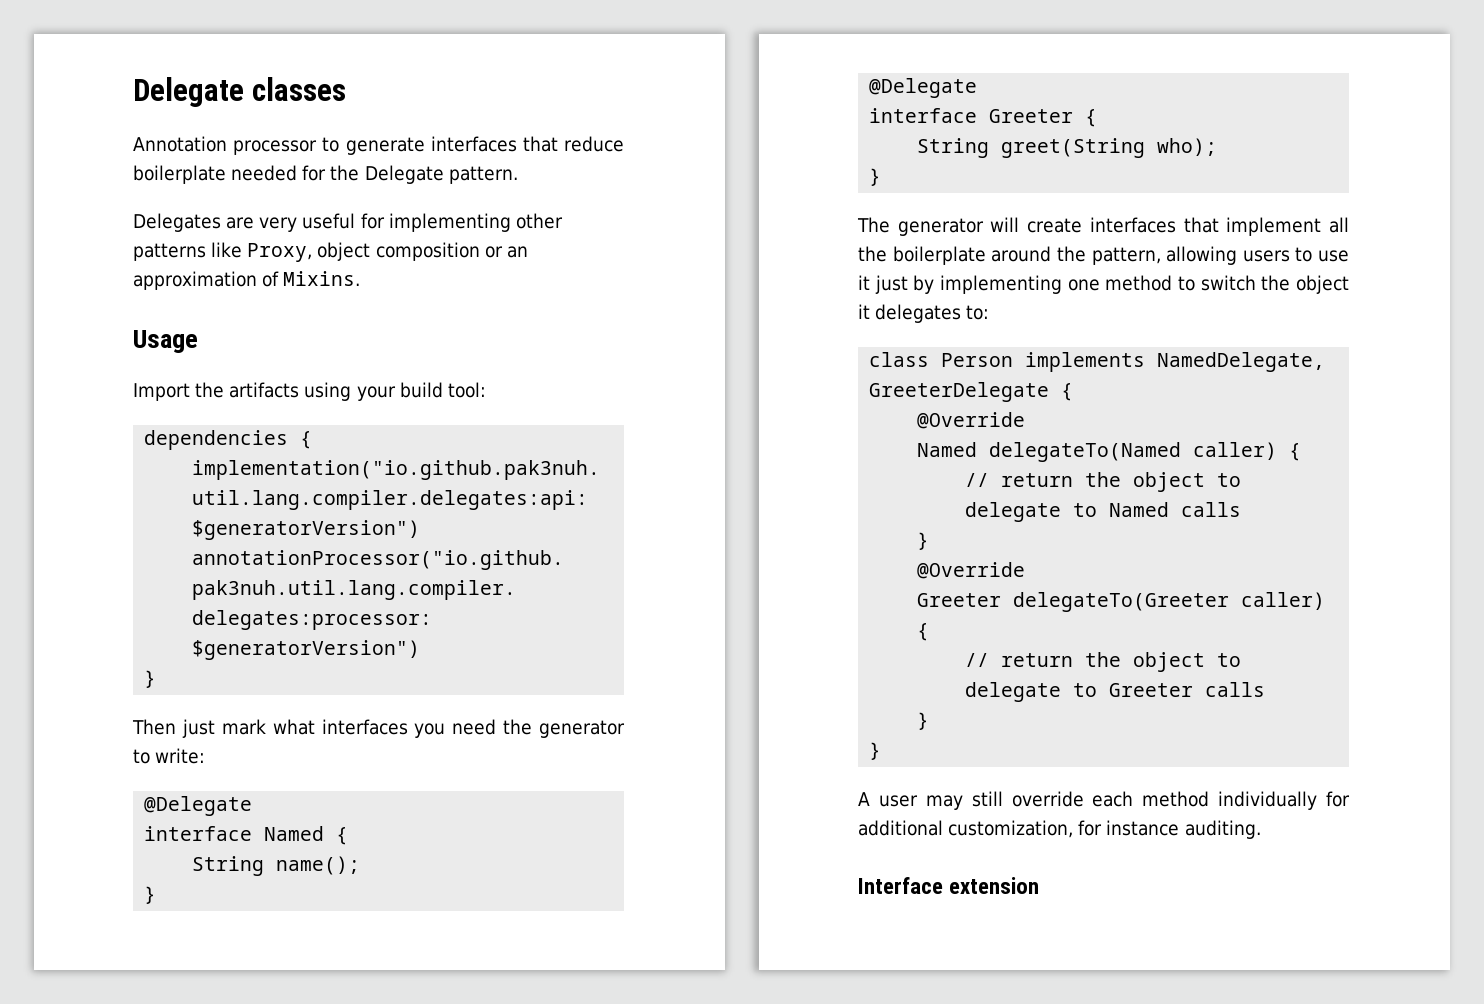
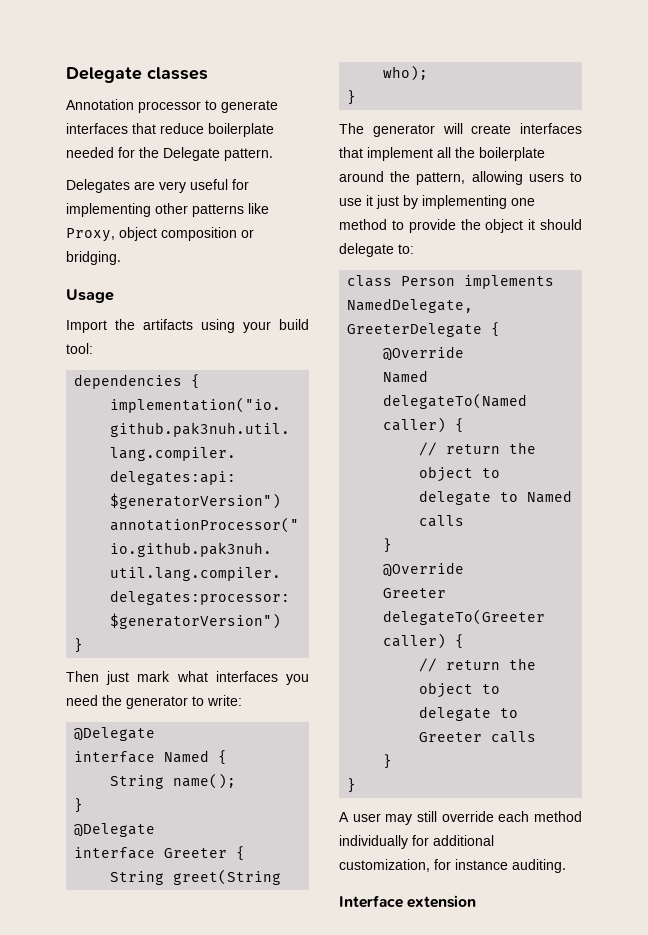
[506,246,528,258] [133,271,361,290] an approximation of Mixins. -> [66,251,121,265] bridging.
[1200,275,1256,291] switch -> [408,219,456,233] provide
[875,304,962,323] delegates -> [540,219,582,230] [339,243,394,257] should delegate

